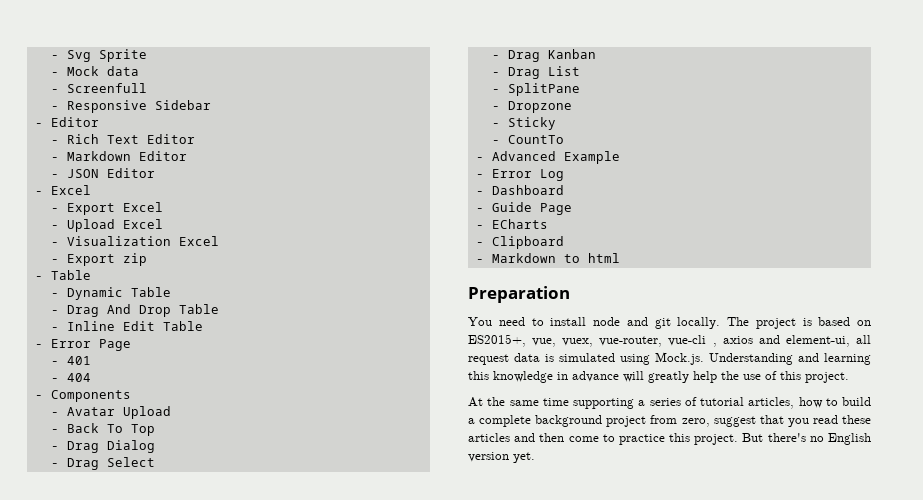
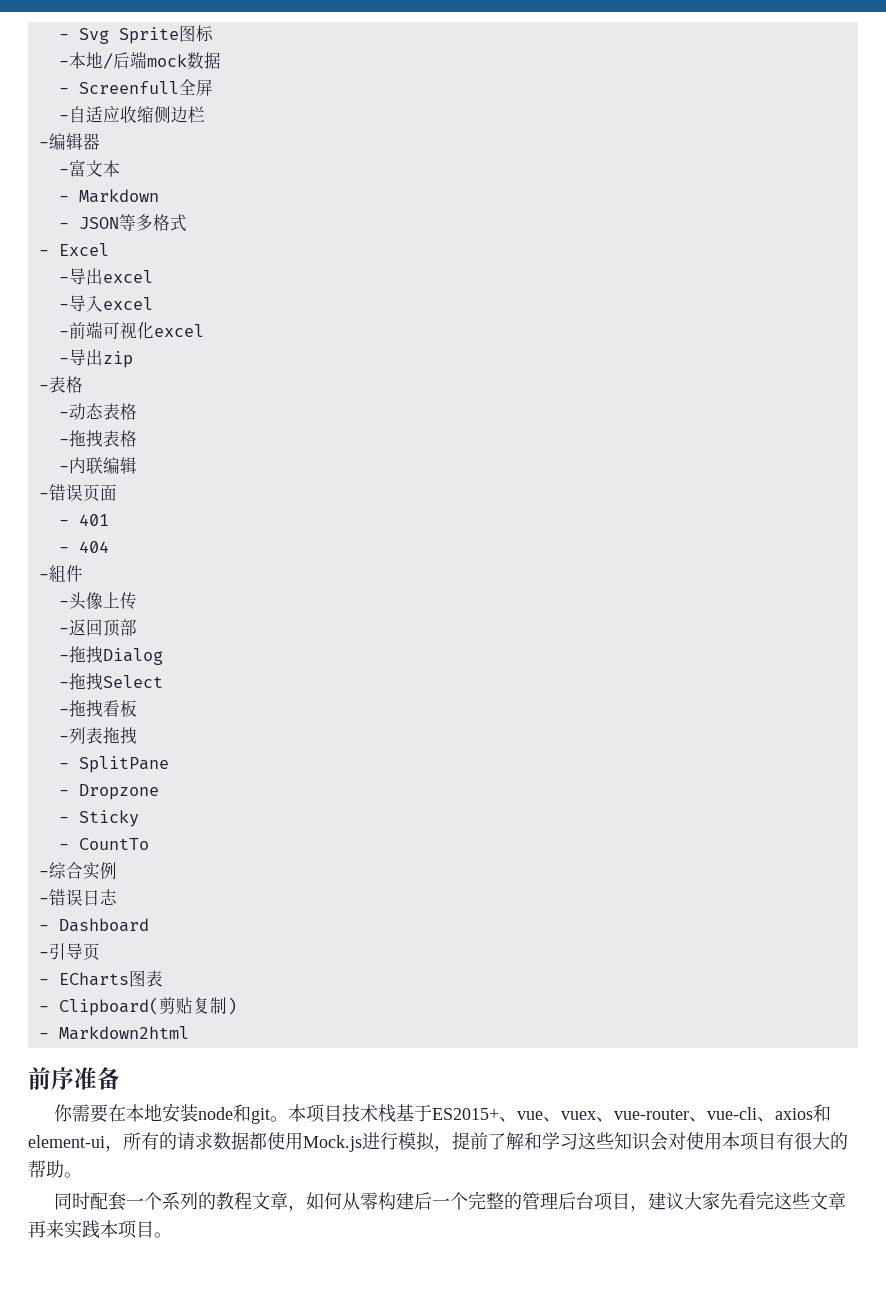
[50,66,139,76] // - Mock data -> [178,25,213,42] [58,51,221,69] 图标 // -本地/后端mock数据
[50,100,211,113] [34,117,99,127] [50,134,195,144] [50,151,187,161] // - Responsive Sidebar // - Editor // - Rich Text Editor // - Markdown Editor -> [178,79,213,96] [58,106,205,123] [38,133,100,150] [58,160,120,177] [58,189,159,203] 全屏 // -自适应收缩侧边栏 // -编辑器 // -富文本 // - Markdown
[106,168,155,178] Editor -> [118,214,187,232] 等多格式
[66,202,163,215] [50,219,163,232] [50,236,219,246] [50,254,115,266] Export Excel // - Upload Excel // - Visualization Excel // - Export -> [68,268,153,285] [58,295,153,312] [58,321,204,339] [58,349,103,366] 导出excel // -导入excel // -前端可视化excel // -导出
[50,270,91,280] [50,287,171,300] [50,304,219,317] [50,321,203,331] [34,339,131,351] Table // - Dynamic Table // - Drag And Drop Table // - Inline Edit Table // - Error Page -> [48,376,83,393] [58,403,137,420] [58,430,137,447] [58,457,137,474] [38,484,117,502] 表格 // -动态表格 // -拖拽表格 // -内联编辑 // -错误页面
[50,390,131,402] [50,406,171,419] [50,423,155,436] [50,441,99,453] Components // - Avatar Upload // - Back To Top // - Drag -> [48,565,83,582] [58,592,137,610] [58,619,137,637] [58,646,103,663] 組件 // -头像上传 // -返回顶部 // -拖拽
[66,458,99,470] Drag -> [68,673,103,690] 拖拽
[507,49,596,62] [491,66,580,79] Drag Kanban // - Drag List -> [68,700,137,717] [58,727,137,744] 拖拽看板 // -列表拖拽
[491,151,620,164] [475,169,564,181] Advanced Example // - Error Log -> [48,862,117,880] [38,889,117,906] 综合实例 // -错误日志
[491,202,572,215] Guide Page -> [48,943,100,961] 引导页
[475,236,564,249] [475,253,620,263] [468,286,570,303] [468,317,871,329] [468,334,871,347] [468,352,871,365] [468,371,849,383] [468,397,871,409] [468,415,871,427] [468,433,871,445] [468,452,535,463] // - Clipboard // - Markdown to html // Preparation // You need to install node and git locally. The project is based on ES2015+, vue, vuex, vue-router, vue-cli , axios and element-ui, all request data is simulated using Mock.js. Understanding and learning this knowledge in advance will greatly help the use of this project. // At the same time supporting a series of tutorial articles, how to build a complete background project from zero, suggest that you read these articles and then come to practice this project. But there's no English version yet. -> [128,970,163,987] [38,997,237,1016] [38,1026,189,1040] [28,1067,120,1090] [54,1103,832,1124] [28,1132,848,1152] [28,1160,82,1178] [54,1191,847,1212] [28,1220,172,1239] 图表 // - Clipboard(剪贴复制) // - Markdown2html // 前序准备 // 你需要在本地安装node和git。本项目技术栈基于ES2015+、vue、vuex、vue-router、vue-cli、axios和element-ui，所有的请求数据都使用Mock.js进行模拟，提前了解和学习这些知识会对使用本项目有很大的帮助。 // 同时配套一个系列的教程文章，如何从零构建后一个完整的管理后台项目，建议大家先看完这些文章再来实践本项目。

